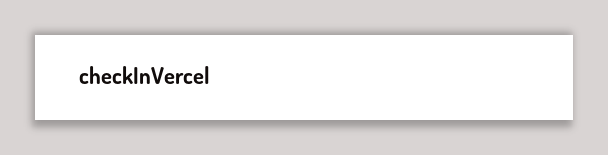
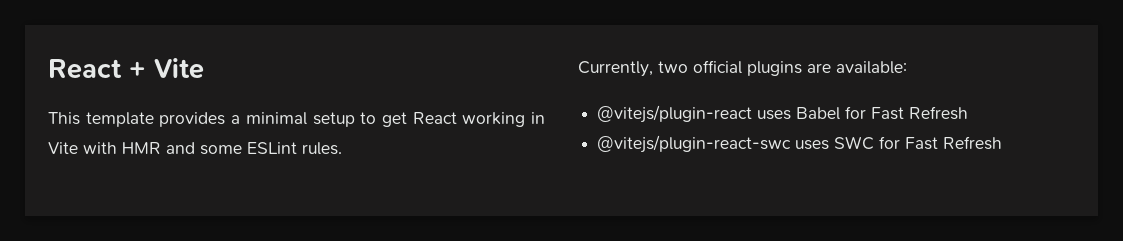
[79,66,210,84] checkInVercel -> [48,58,204,79] [48,112,545,127] [48,142,342,155] [578,60,907,77] [597,105,969,123] [597,135,1003,153] React + Vite // This template provides a minimal setup to get React working in Vite with HMR and some ESLint rules. // Currently, two official plugins are available: // @vitejs/plugin-react uses Babel for Fast Refresh // @vitejs/plugin-react-swc uses SWC for Fast Refresh

